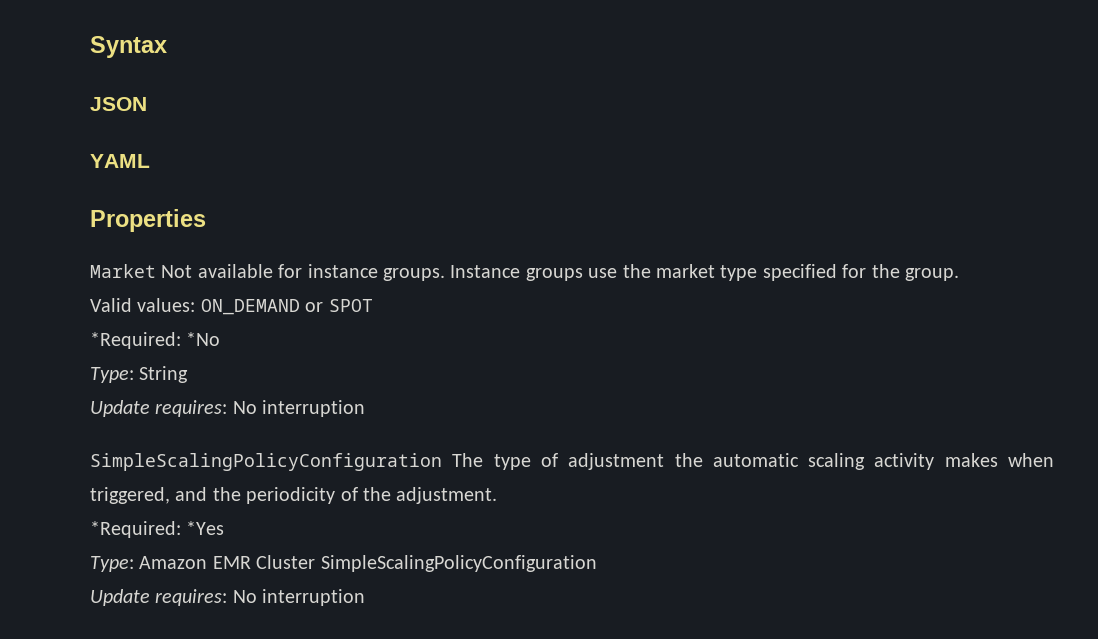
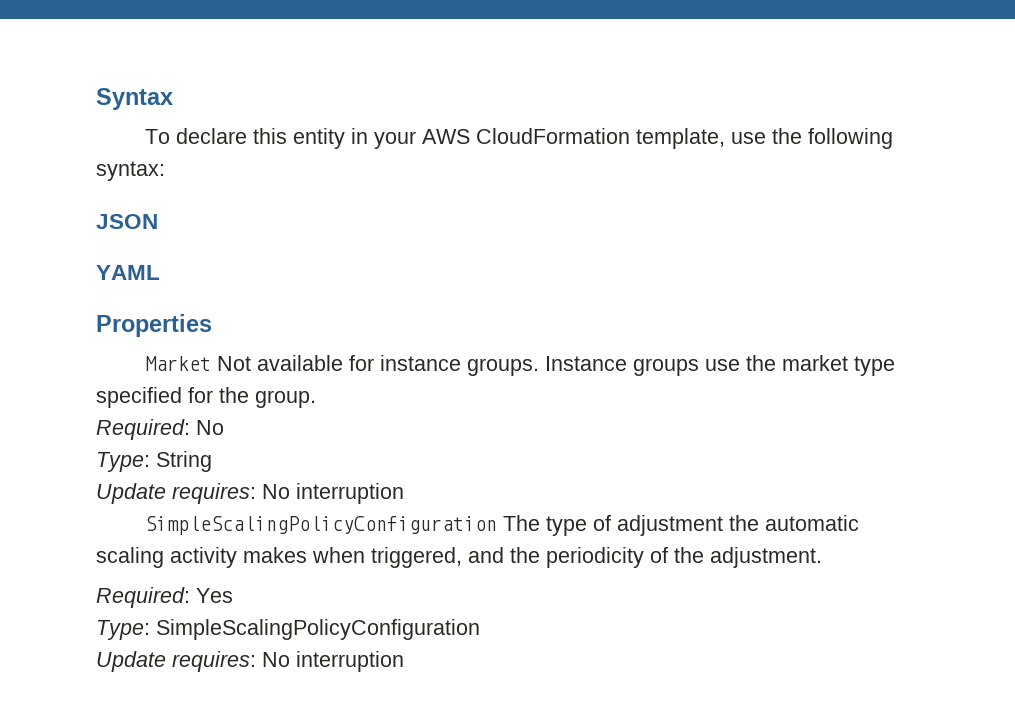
(167, 47) none -> [144,128,893,149] [96,161,165,181] // To declare this entity in your AWS CloudFormation template, use the following syntax:
[90,298,373,315] [90,332,221,349] Valid values: ON_DEMAND or SPOT // *Required: *No -> [96,419,224,440] Required: No
[90,521,225,538] [90,555,316,572] *Required: *Yes // Type: Amazon EMR Cluster -> [96,587,233,608] [96,620,150,640] Required: Yes // Type:

